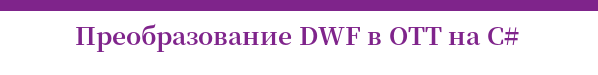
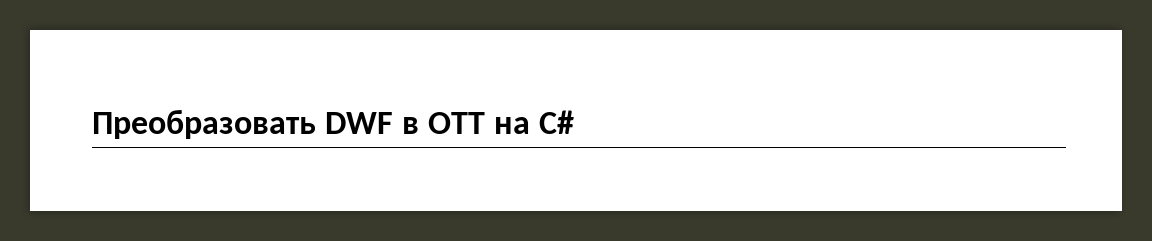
[75,23,292,52] Преобразование -> [92,109,316,139] Преобразовать

